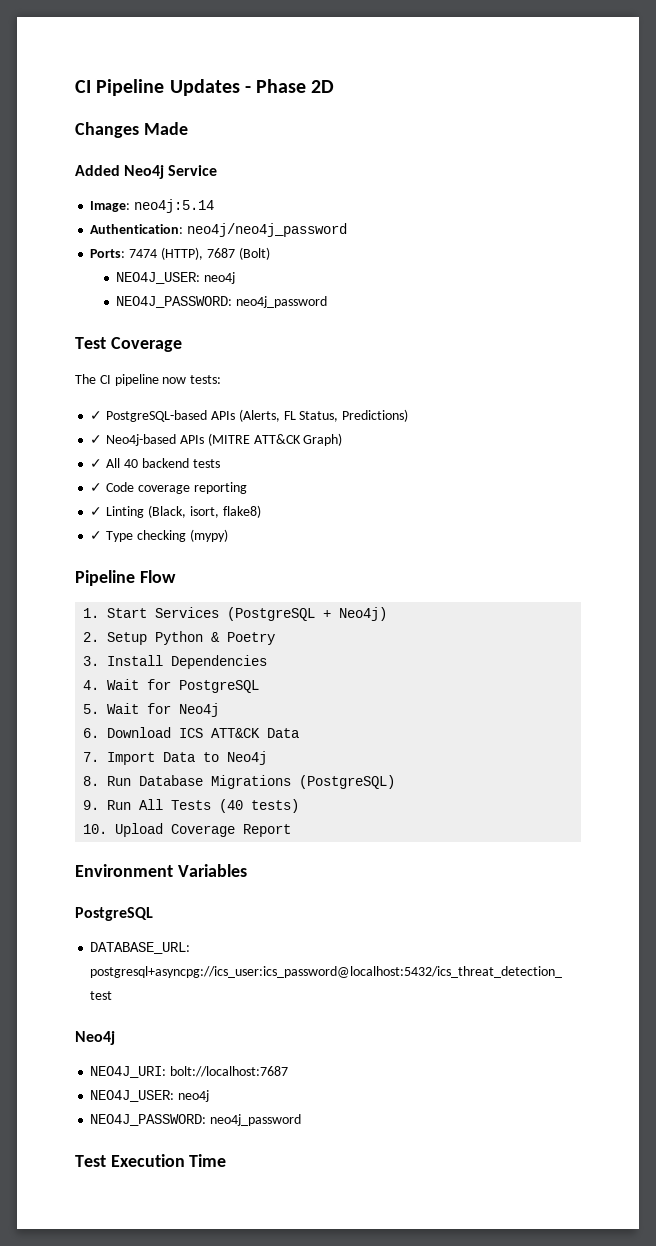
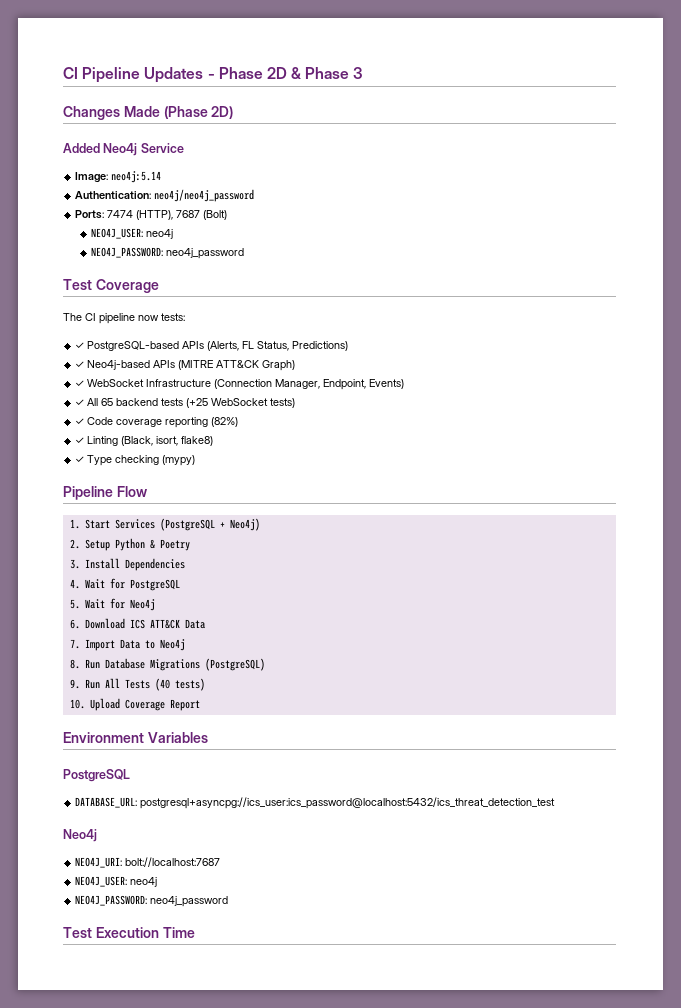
(335, 86) none -> [291,67,364,79] & Phase 3
(188, 128) none -> [163,106,234,119] (Phase 2D)
(343, 439) none -> [75,379,405,390] // ✓ WebSocket Infrastructure (Connection Manager, Endpoint, Events)
[123,459,138,468] 40 -> [101,398,114,406] 65
(220, 463) none -> [186,398,296,408] (+25 WebSocket tests)
(247, 488) none -> [211,417,239,427] (82%)

